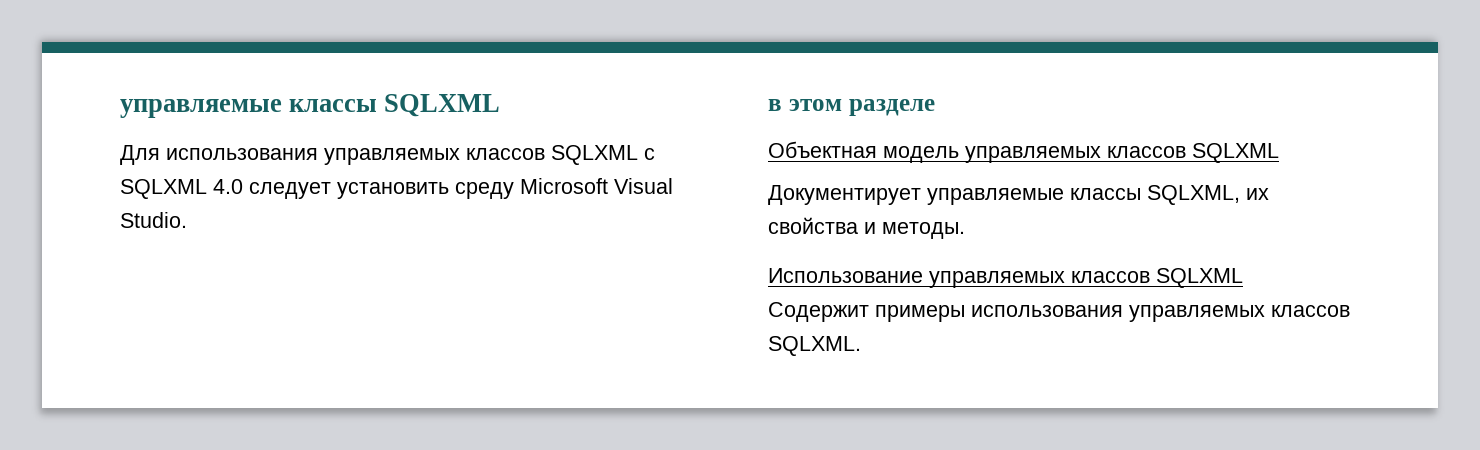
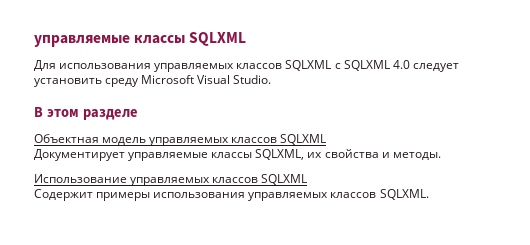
[768,99,782,111] в -> [34,107,43,117] В

